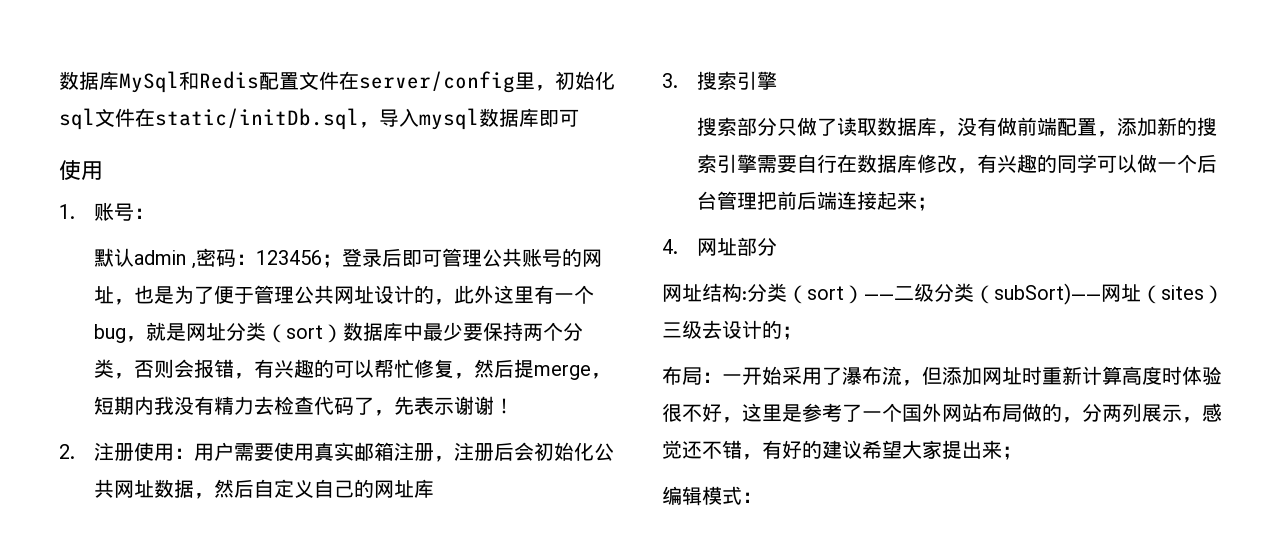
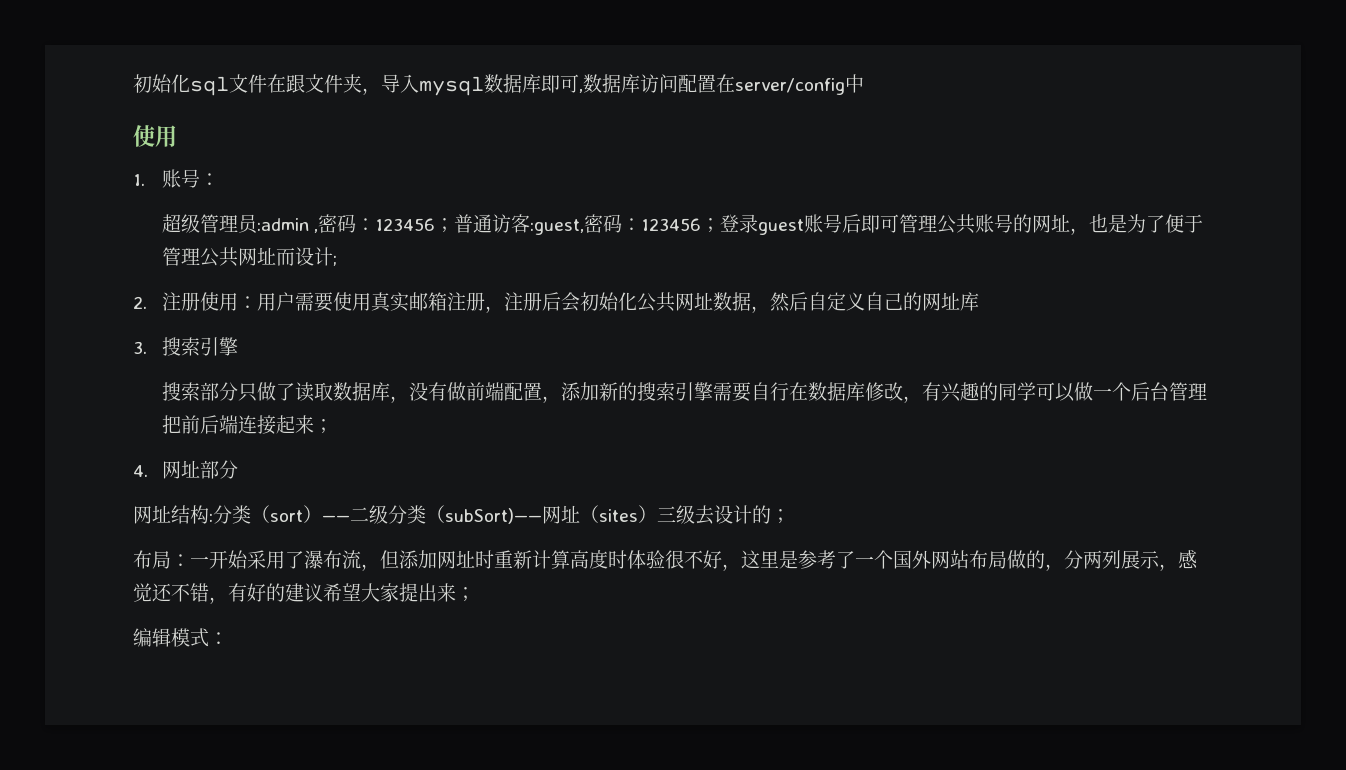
[59,71,555,93] 数据库MySql和Redis配置文件在server/config里， -> (133, 83) none
[155,108,359,130] static/initDb.sql -> [286,74,362,93] 跟文件夹
(579, 118) none -> [579,74,864,95] ,数据库访问配置在server/config中
[94,248,187,267] 默认admin -> [161,214,309,234] 超级管理员:admin
[341,248,382,267] 登录 -> [454,214,843,235] 普通访客:guest,密码：123456；登录guest账号
[374,285,595,305] [94,322,584,343] [94,359,612,380] [94,396,515,416] 设计的，此外这里有一个bug，就是网址分类（sort）数据库中最少要保持两个分类，否则会报错，有兴趣的可以帮忙修复，然后提merge，短期内我没有精力去检查代码了，先表示谢谢！ -> [275,247,337,266] 而设计;

